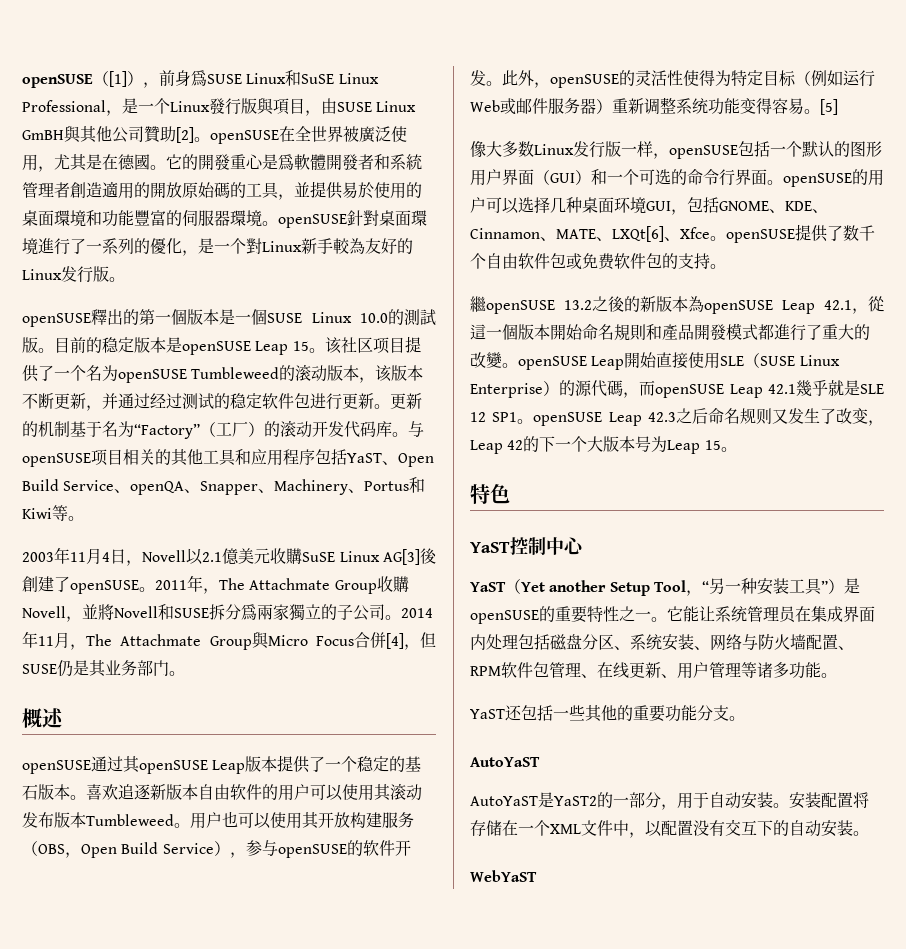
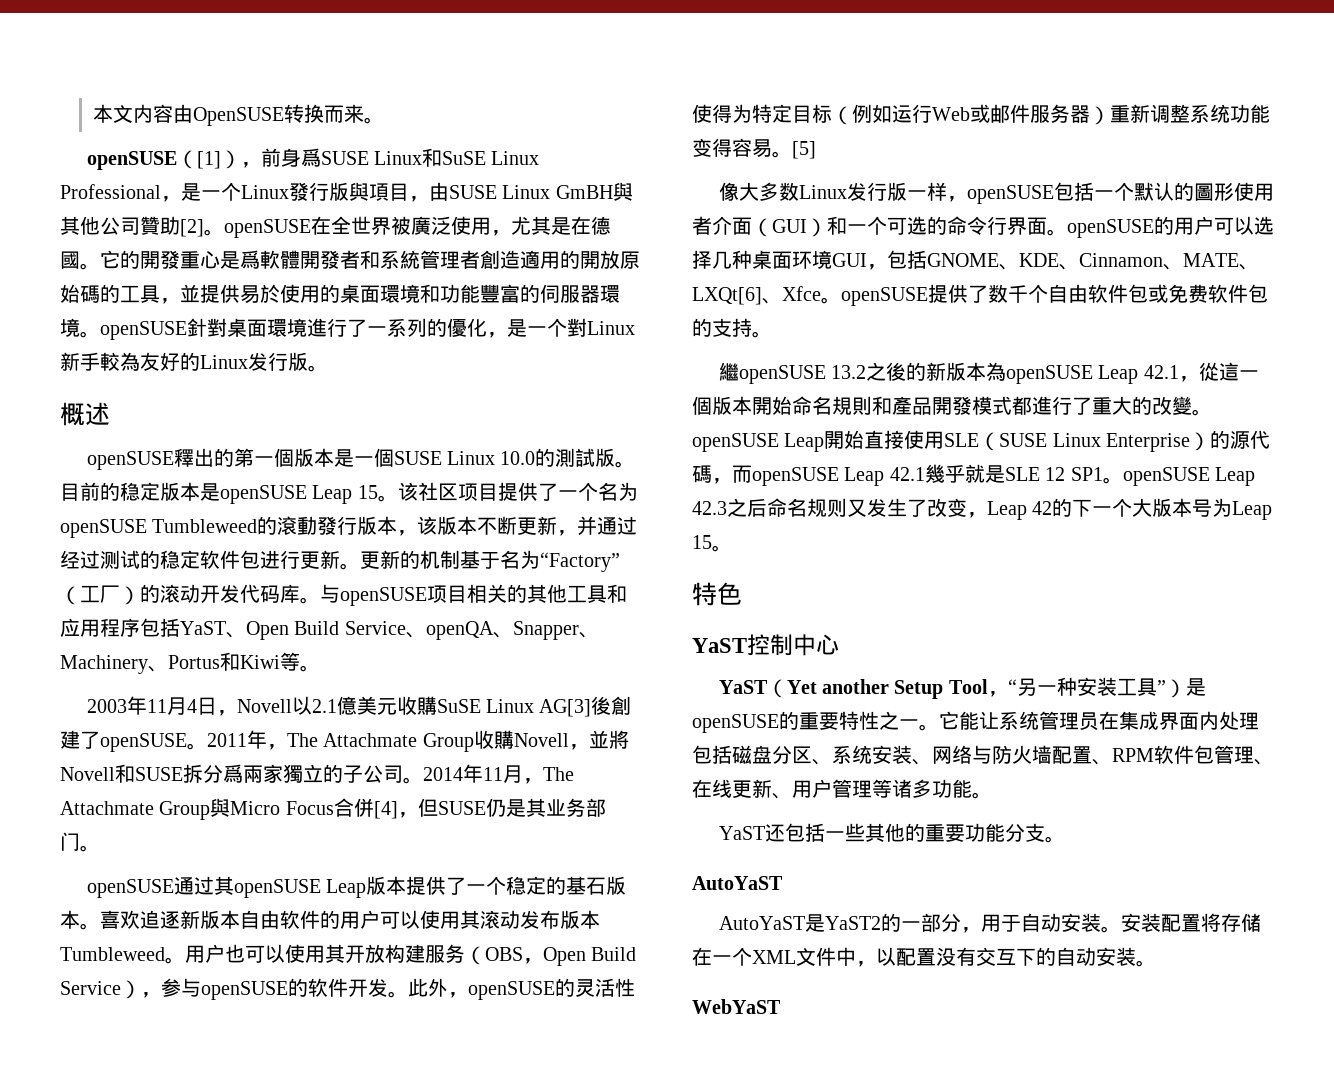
(22, 81) none -> [92,104,384,126] 本文内容由OpenSUSE转换而来。 //
(125, 279) none -> [60,402,110,426] // 概述
[295,364,328,382] 滚动 -> [277,516,358,535] 滾動發行
[22,708,64,728] // 概述 -> (100, 848) none
[850,141,882,157] [470,169,518,186] 图形用户界 -> [1193,182,1274,201] [692,216,732,235] 圖形使用者介

